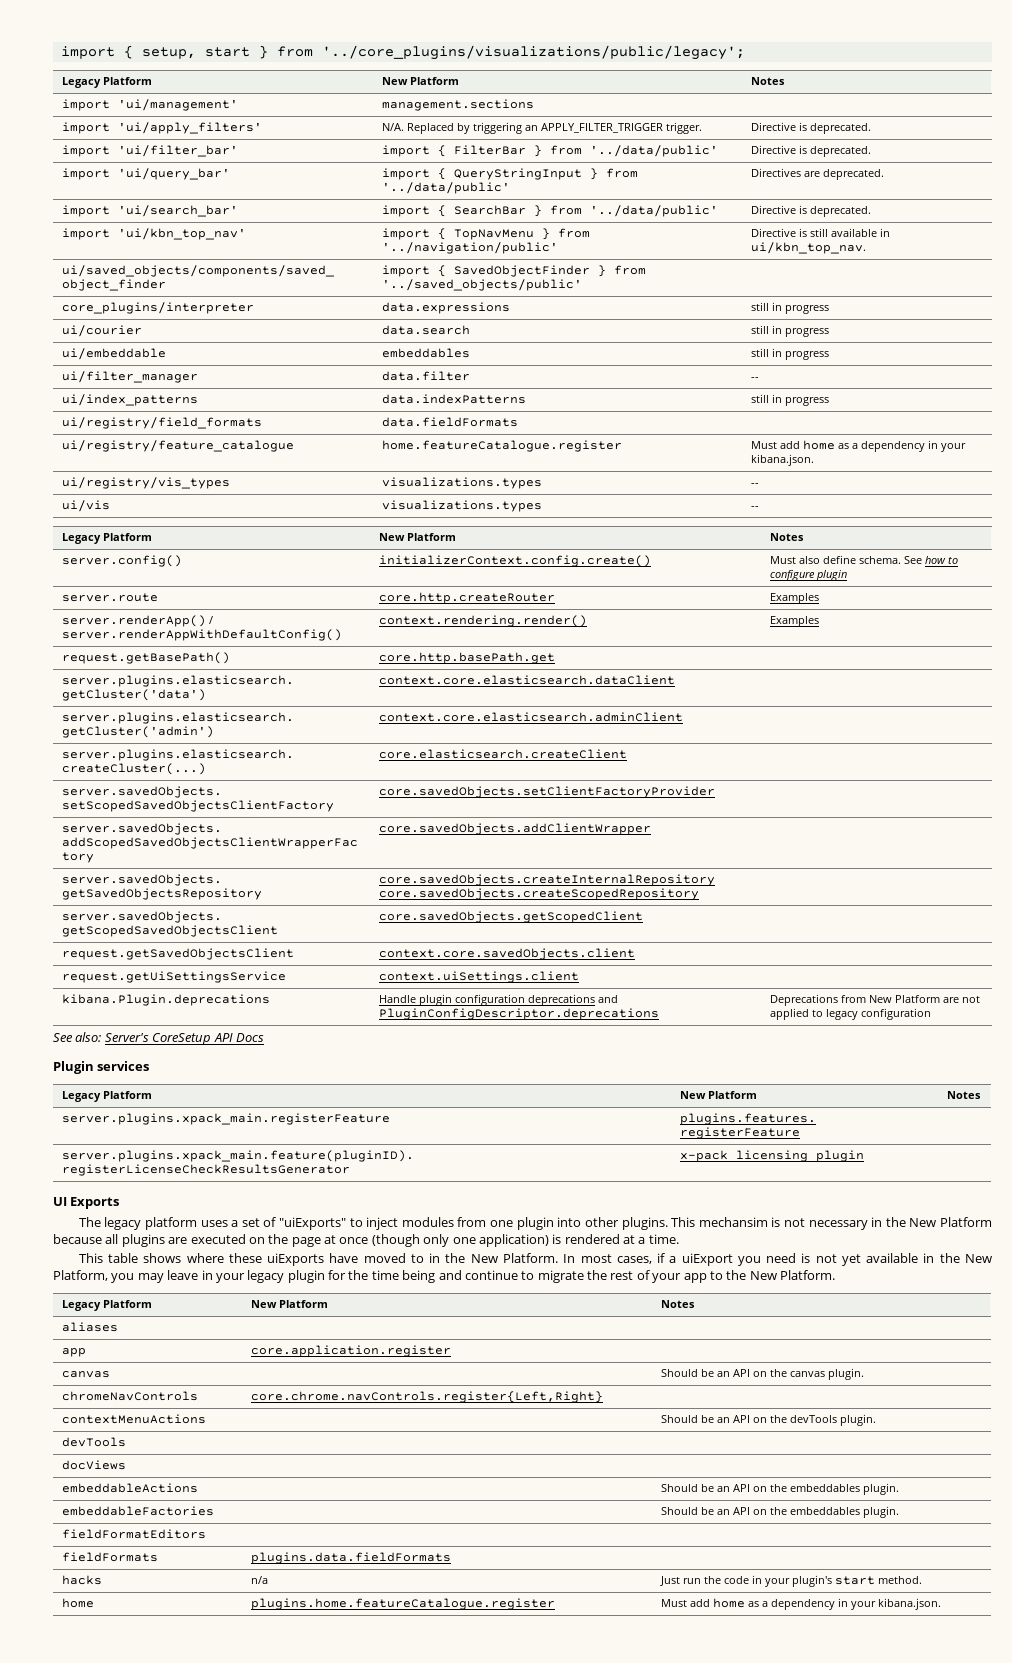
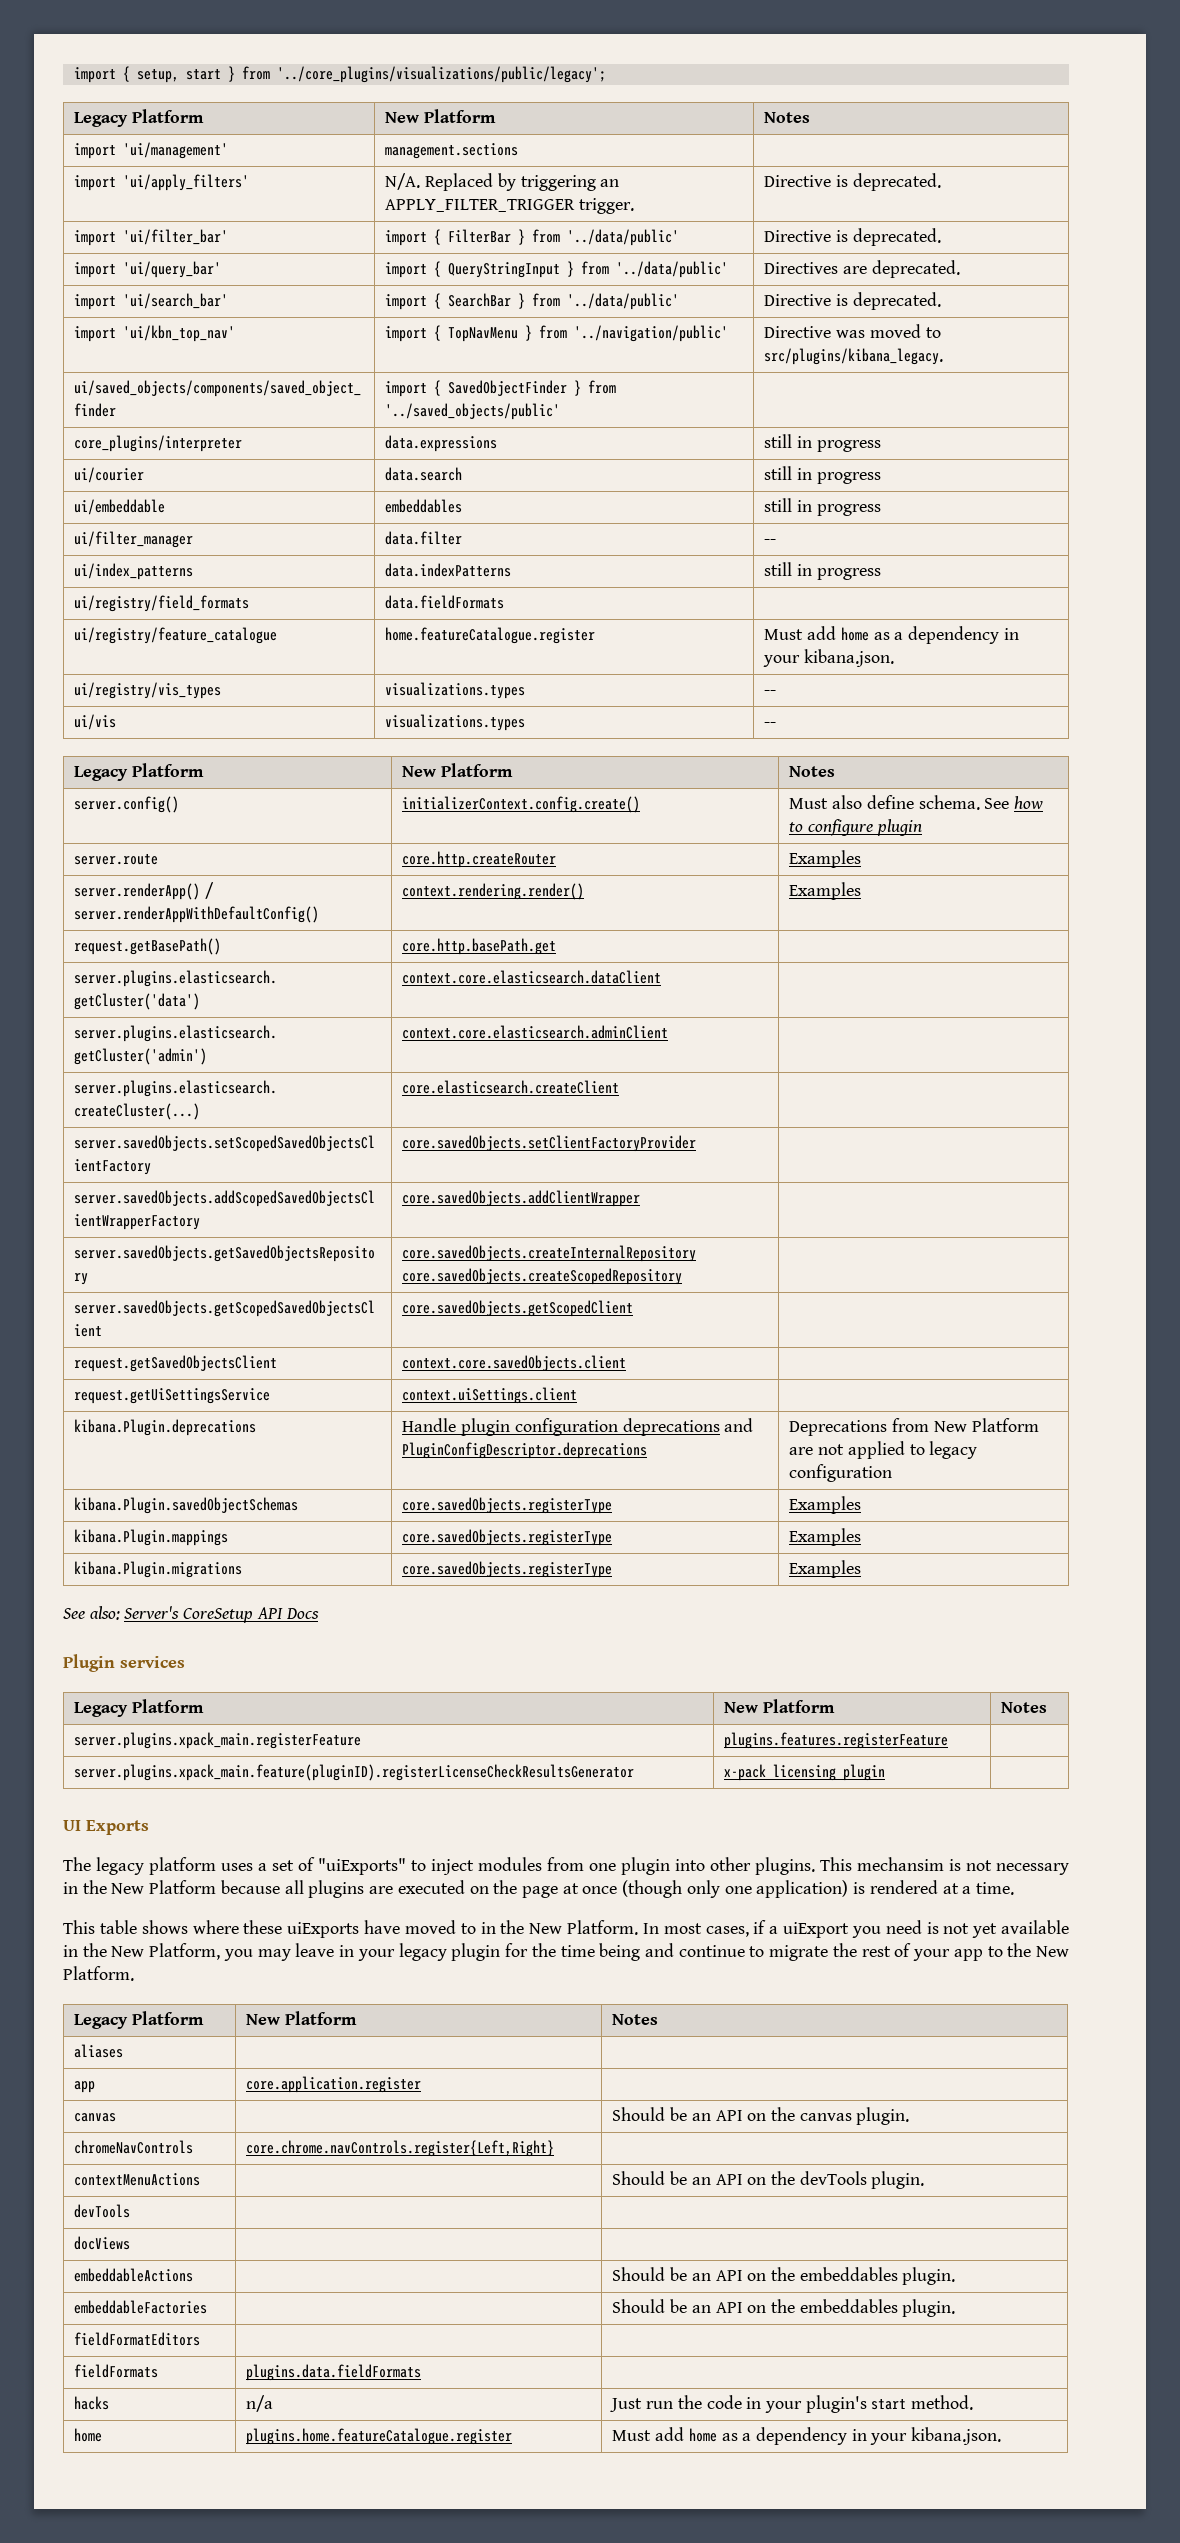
[799,228,891,237] [751,242,867,254] is still available in ui/kbn_top_nav. -> [836,324,941,338] [764,348,944,365] was moved to src/plugins/kibana_legacy.
(932, 1014) none -> [74,1497,299,1514] [402,1497,613,1514] [789,1496,862,1514] [74,1529,229,1546] [402,1529,613,1546] [789,1528,862,1546] [74,1561,243,1578] [402,1561,613,1578] [789,1560,862,1578] // kibana.Plugin.savedObjectSchemas | core.savedObjects.registerType | Examples // kibana.Plugin.mappings | core.savedObjects.registerType | Examples // kibana.Plugin.migrations | core.savedObjects.registerType | Examples

